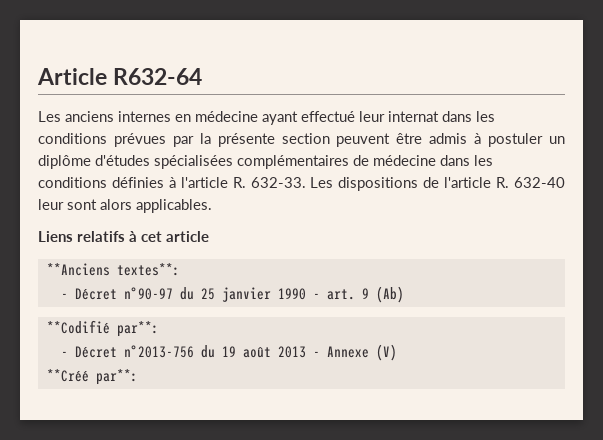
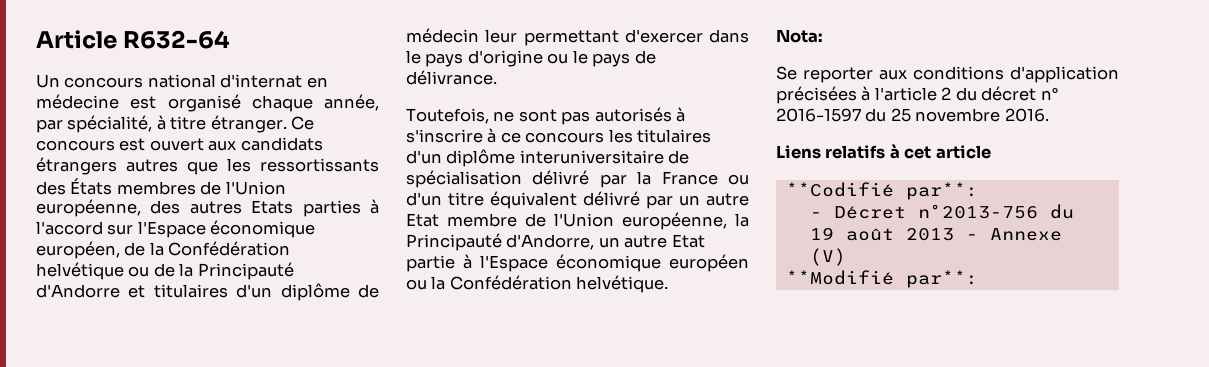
[38,111,495,125] [38,133,566,147] [38,155,493,169] [38,177,566,191] [38,199,212,213] Les anciens internes en médecine ayant effectué leur internat dans les conditions prévues par la présente section peuvent être admis à postuler un diplôme d'études spécialisées complémentaires de médecine dans les conditions définies à l'article R. 632-33. Les dispositions de l'article R. 632-40 leur sont alors applicables. -> [36,74,328,88] [36,94,379,112] [36,115,315,133] [36,137,323,151] [36,157,379,175] [36,178,286,195] [36,199,379,217] [36,220,316,238] [36,241,291,259] [36,262,294,280] [36,283,379,301] [406,28,749,46] [406,50,656,67] [406,70,497,85] [406,107,686,125] [406,128,712,143] [406,149,690,167] [406,170,749,188] [406,191,749,209] [406,212,749,230] [406,233,705,251] [406,254,749,272] [406,275,669,293] [776,29,823,43] [776,66,1119,83] [776,86,1058,104] [776,108,1049,122] Un concours national d'internat en médecine est organisé chaque année, par spécialité, à titre étranger. Ce concours est ouvert aux candidats étrangers autres que les ressortissants des États membres de l'Union européenne, des autres Etats parties à l'accord sur l'Espace économique européen, de la Confédération helvétique ou de la Principauté d'Andorre et titulaires d'un diplôme de médecin leur permettant d'exercer dans le pays d'origine ou le pays de délivrance. // Toutefois, ne sont pas autorisés à s'inscrire à ce concours les titulaires d'un diplôme interuniversitaire de spécialisation délivré par la France ou d'un titre équivalent délivré par un autre Etat membre de l'Union européenne, la Principauté d'Andorre, un autre Etat partie à l'Espace économique européen ou la Confédération helvétique. // Nota: // Se reporter aux conditions d'application précisées à l'article 2 du décret n° 2016-1597 du 25 novembre 2016.
[46,263,180,276] [60,286,404,303] // **Anciens textes**: // - Décret n°90-97 du 25 janvier 1990 - art. 9 (Ab) -> (991, 152) none
[46,369,89,382] **Créé -> [785,270,894,285] **Modifié

